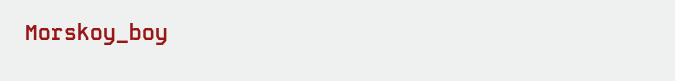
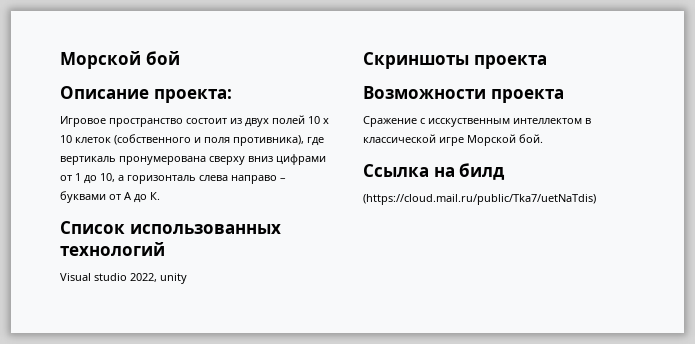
[25,23,168,45] Morskoy_boy -> [60,51,180,69] [60,86,232,103] [60,115,329,127] [60,134,324,146] [60,154,326,165] [60,173,286,184] [60,191,160,203] [60,221,281,234] [60,242,165,256] [60,273,187,284] [363,52,547,69] [363,86,564,103] [363,116,591,127] [363,134,543,146] [363,163,506,180] [363,194,596,205] Морской бой // Описание проекта: // Игровое пространство состоит из двух полей 10 х 10 клеток (собственного и поля противника), где вертикаль пронумерована сверху вниз цифрами от 1 до 10, а горизонталь слева направо – буквами от А до К. // Список использованных технологий // Visual studio 2022, unity // Скриншоты проекта // Возможности проекта // Сражение с исскуственным интеллектом в классической игре Морской бой. // Ссылка на билд // (https://cloud.mail.ru/public/Tka7/uetNaTdis)

